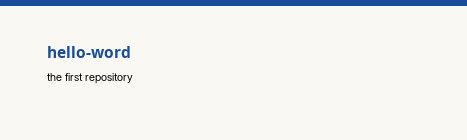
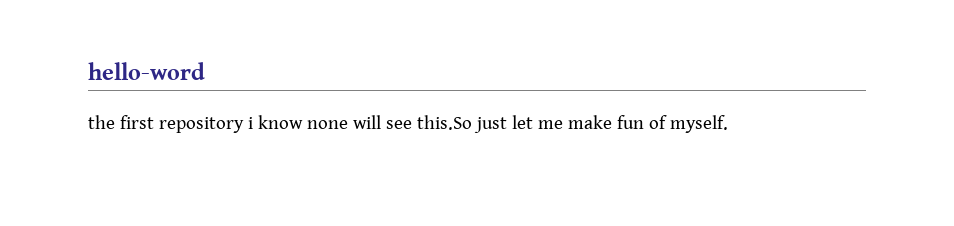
(133, 78) none -> [247,115,728,133] i know none will see this.So just let me make fun of myself.

